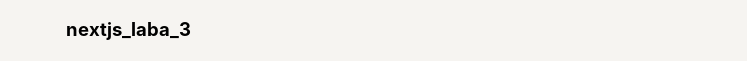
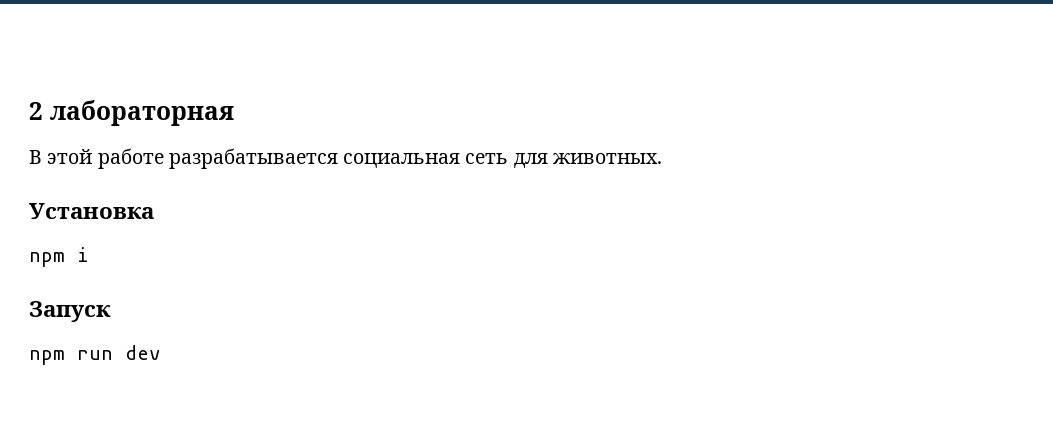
[66,22,191,40] nextjs_laba_3 -> [29,100,234,126] [29,148,662,169] [29,203,154,219] [29,247,89,267] [29,301,111,322] [29,345,161,365] 2 лабораторная // В этой работе разрабатывается социальная сеть для животных. // Установка // npm i // Запуск // npm run dev

